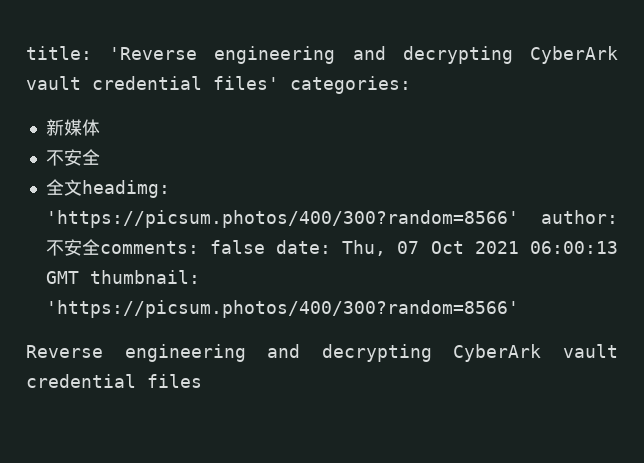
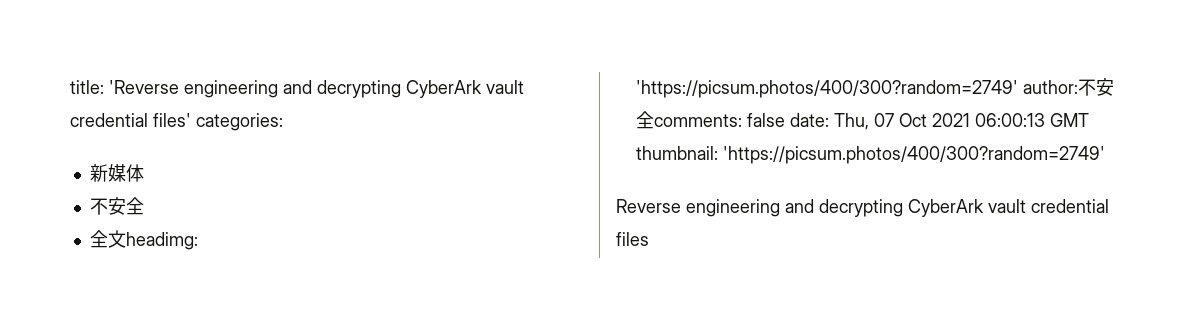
[45,210,519,228] 'https://picsum.photos/400/300?random=8566' -> [635,80,1018,98] 'https://picsum.photos/400/300?random=2749'
[45,300,519,318] 'https://picsum.photos/400/300?random=8566' -> [722,146,1105,164] 'https://picsum.photos/400/300?random=2749'

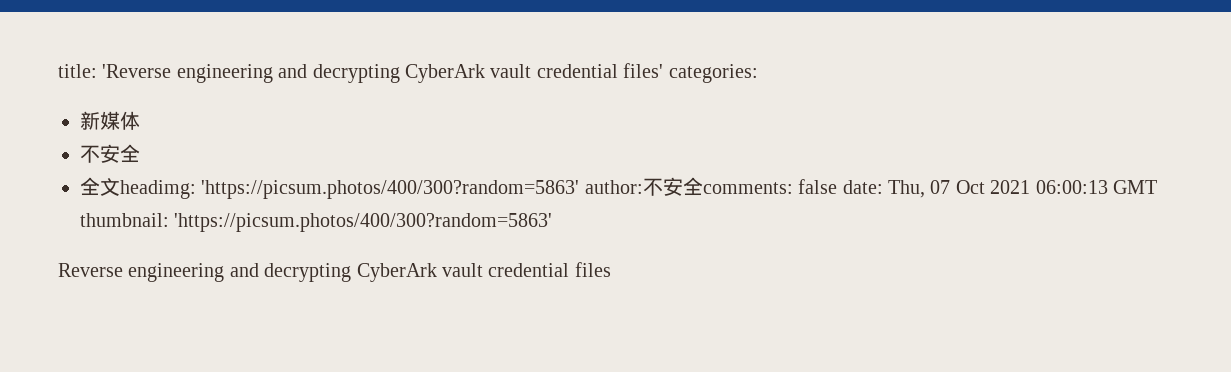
[635,80,1018,98] 'https://picsum.photos/400/300?random=2749' -> [201,180,580,199] 'https://picsum.photos/400/300?random=5863'
[722,146,1105,164] 'https://picsum.photos/400/300?random=2749' -> [174,213,553,232] 'https://picsum.photos/400/300?random=5863'

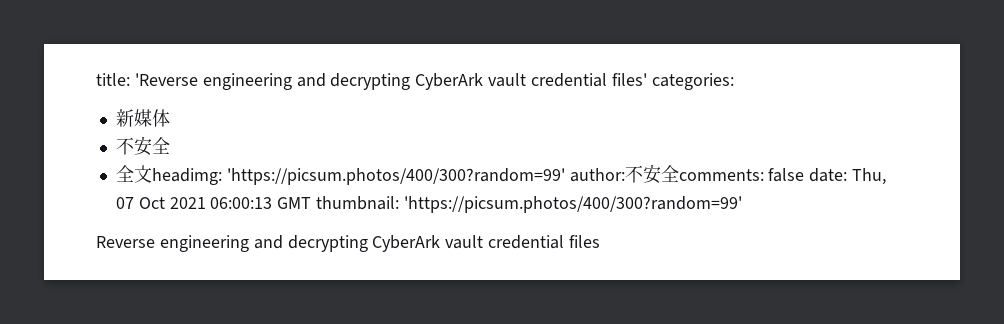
[201,180,580,199] 'https://picsum.photos/400/300?random=5863' -> [226,168,565,185] 'https://picsum.photos/400/300?random=99'
[174,213,553,232] 'https://picsum.photos/400/300?random=5863' -> [403,196,742,213] 'https://picsum.photos/400/300?random=99'

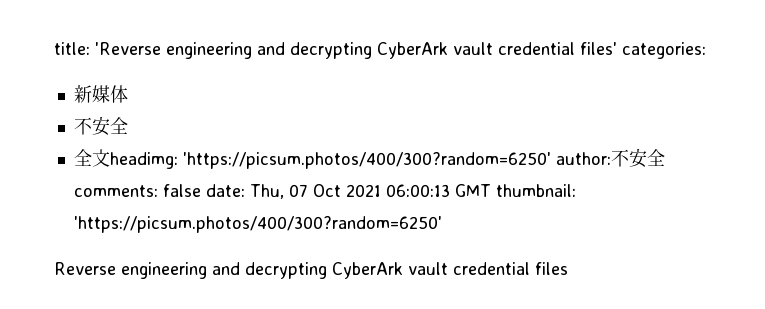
[226,168,565,185] 'https://picsum.photos/400/300?random=99' -> [182,152,551,169] 'https://picsum.photos/400/300?random=6250'
[403,196,742,213] 'https://picsum.photos/400/300?random=99' -> [73,216,442,233] 'https://picsum.photos/400/300?random=6250'

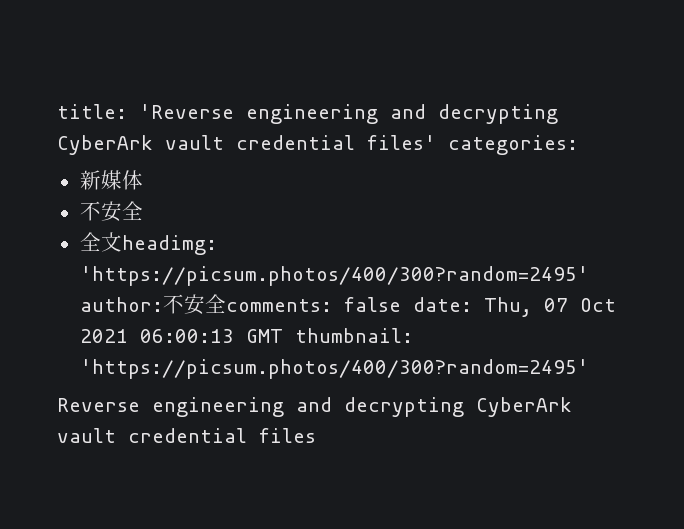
[182,152,551,169] 'https://picsum.photos/400/300?random=6250' -> [79,266,589,286] 'https://picsum.photos/400/300?random=2495'
[73,216,442,233] 'https://picsum.photos/400/300?random=6250' -> [79,359,589,379] 'https://picsum.photos/400/300?random=2495'

